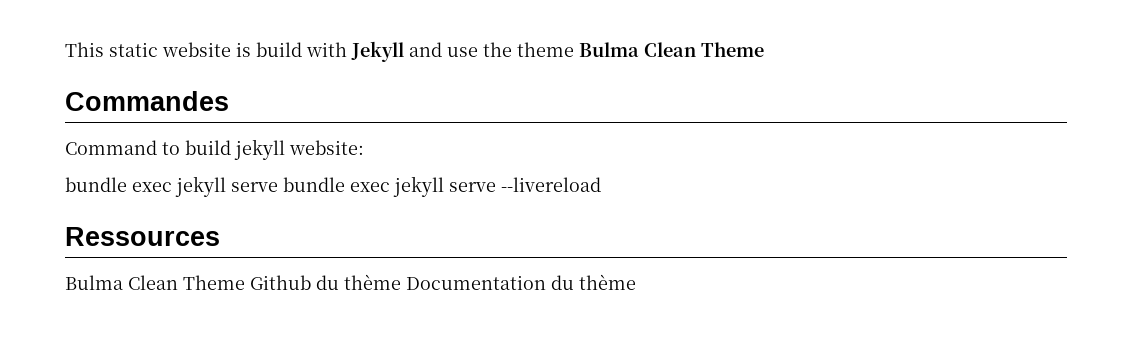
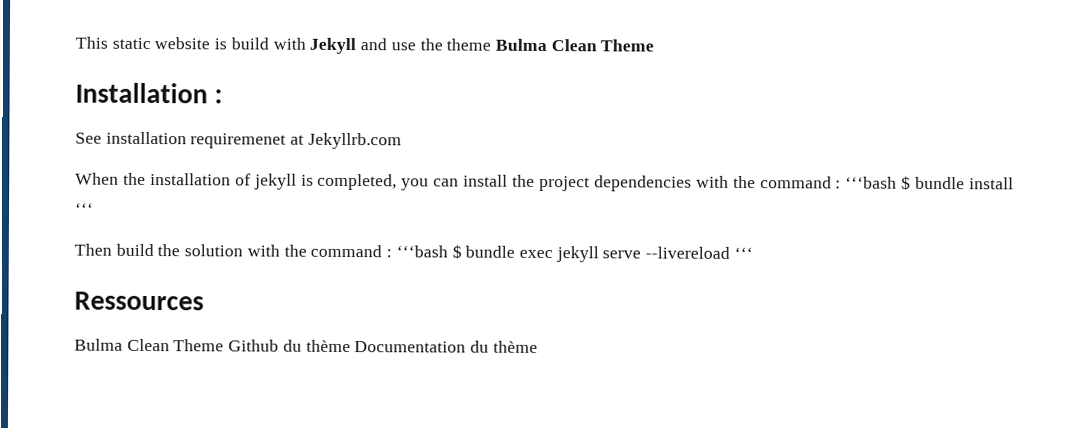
[65,91,229,111] [65,139,364,160] [65,176,278,197] Commandes // Command to build jekyll website: // bundle exec jekyll serve -> [75,82,224,104] [75,131,402,150] [75,172,1014,192] [75,202,94,215] [74,243,462,259] Installation : // See installation requiremenet at Jekyllrb.com // When the installation of jekyll is completed, you can install the project dependencies with the command : ‘‘‘bash $ bundle install ‘‘‘ // Then build the solution with the command : ‘‘‘bash $
(601, 184) none -> [733,246,753,260] ‘‘‘

